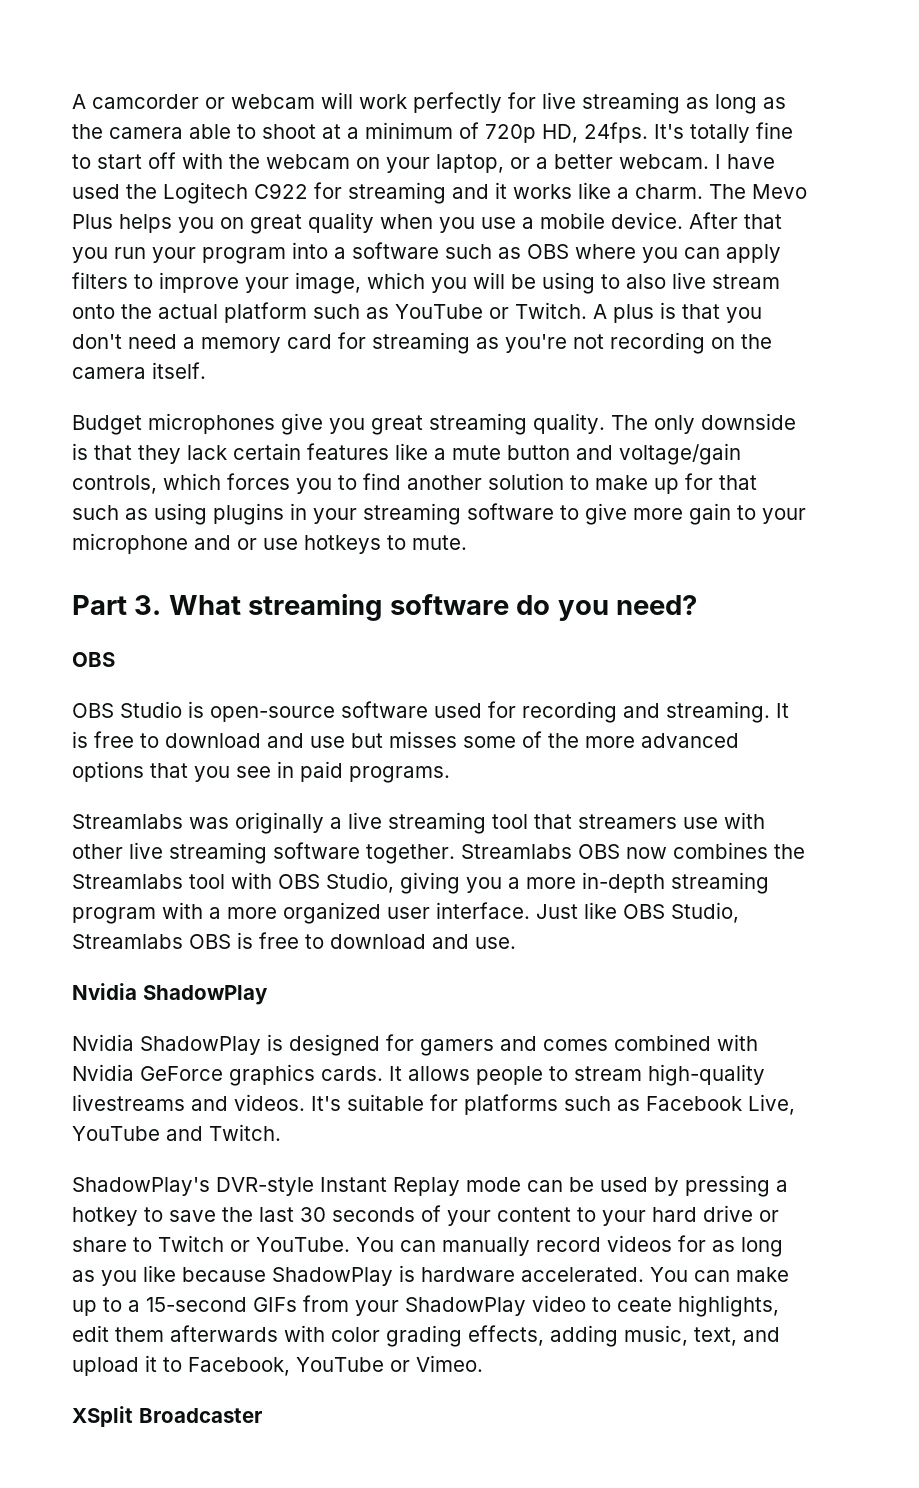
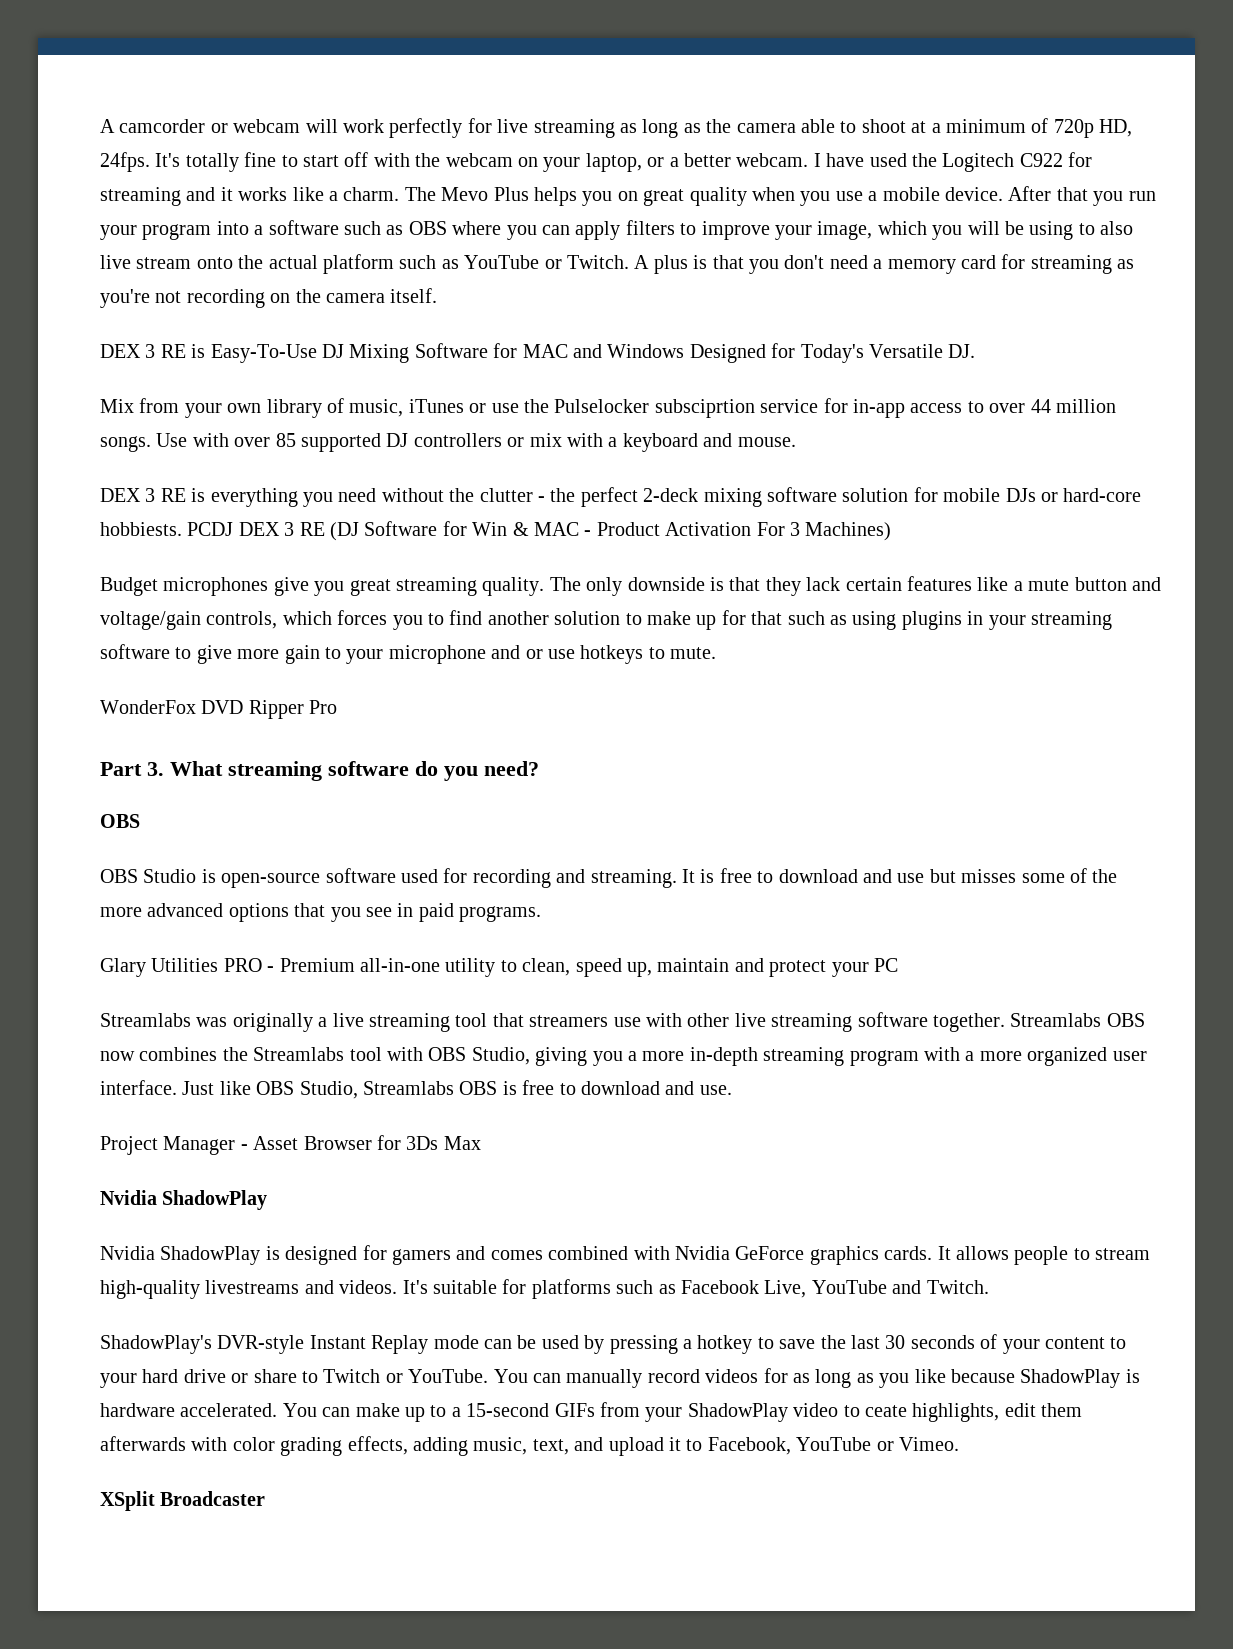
(206, 370) none -> [100,343,976,363] [100,398,1116,418] [100,433,796,452] [100,487,1142,507] [100,521,892,541] // DEX 3 RE is Easy-To-Use DJ Mixing Software for MAC and Windows Designed for Today's Versatile DJ. // Mix from your own library of music, iTunes or use the Pulselocker subsciprtion service for in-app access to over 44 million songs. Use with over 85 supported DJ controllers or mix with a keyboard and mouse. // DEX 3 RE is everything you need without the clutter - the perfect 2-deck mixing software solution for mobile DJs or hard-core hobbiests. PCDJ DEX 3 RE (DJ Software for Win & MAC - Product Activation For 3 Machines)
(467, 542) none -> [100,700,338,719] // WonderFox DVD Ripper Pro
(450, 774) none -> [100,958,898,977] // Glary Utilities PRO - Premium all-in-one utility to clean, speed up, maintain and protect your PC
(516, 943) none -> [100,1135,481,1155] // Project Manager - Asset Browser for 3Ds Max

